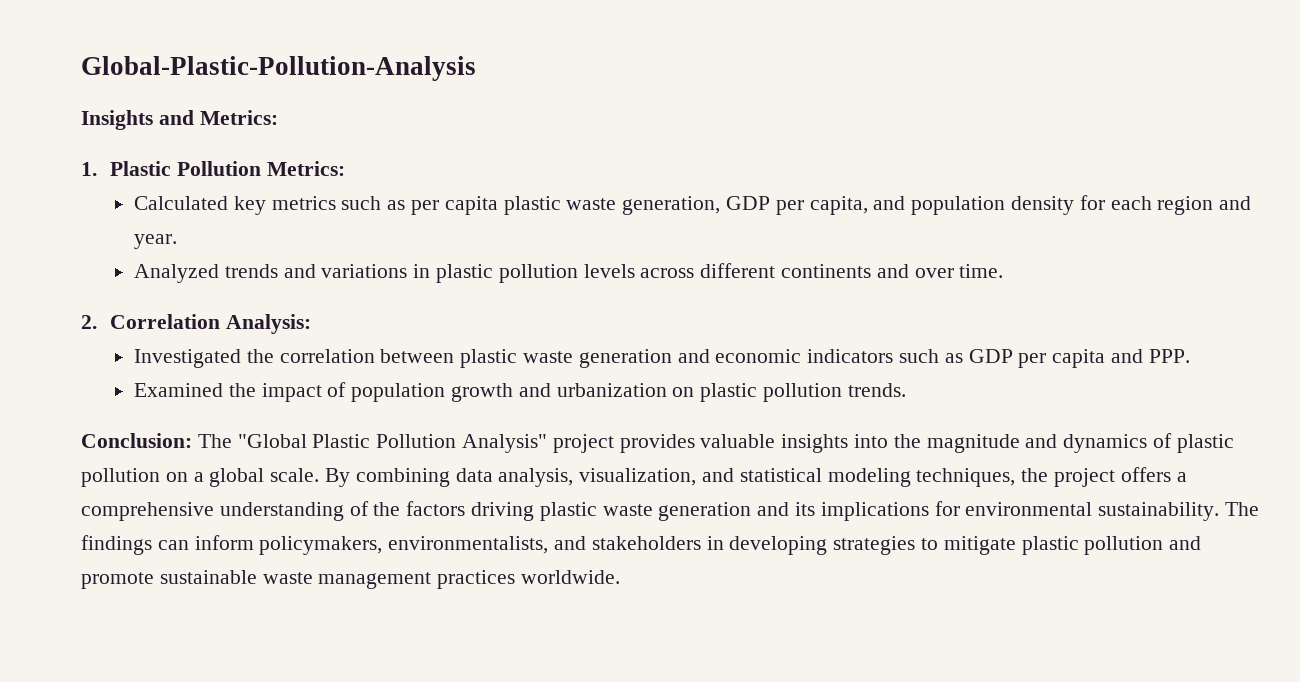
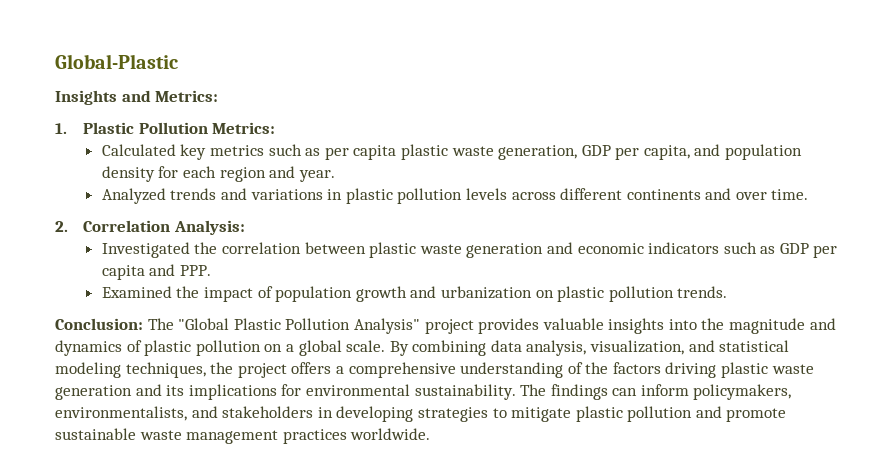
[81,56,476,81] Global-Plastic-Pollution-Analysis -> [55,54,178,69] Global-Plastic

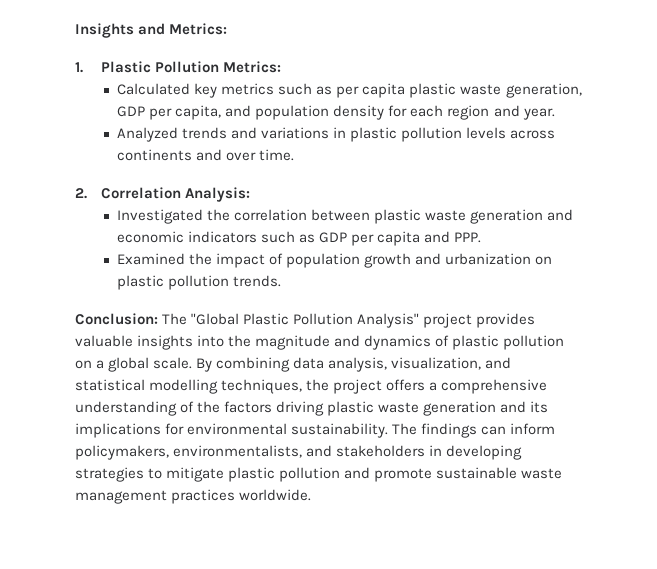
[55,54,178,69] Global-Plastic // -> (75, 30) none
[560,188,623,200] different -> (556, 134) none
[55,362,121,378] modeling -> [149,379,219,394] modelling

